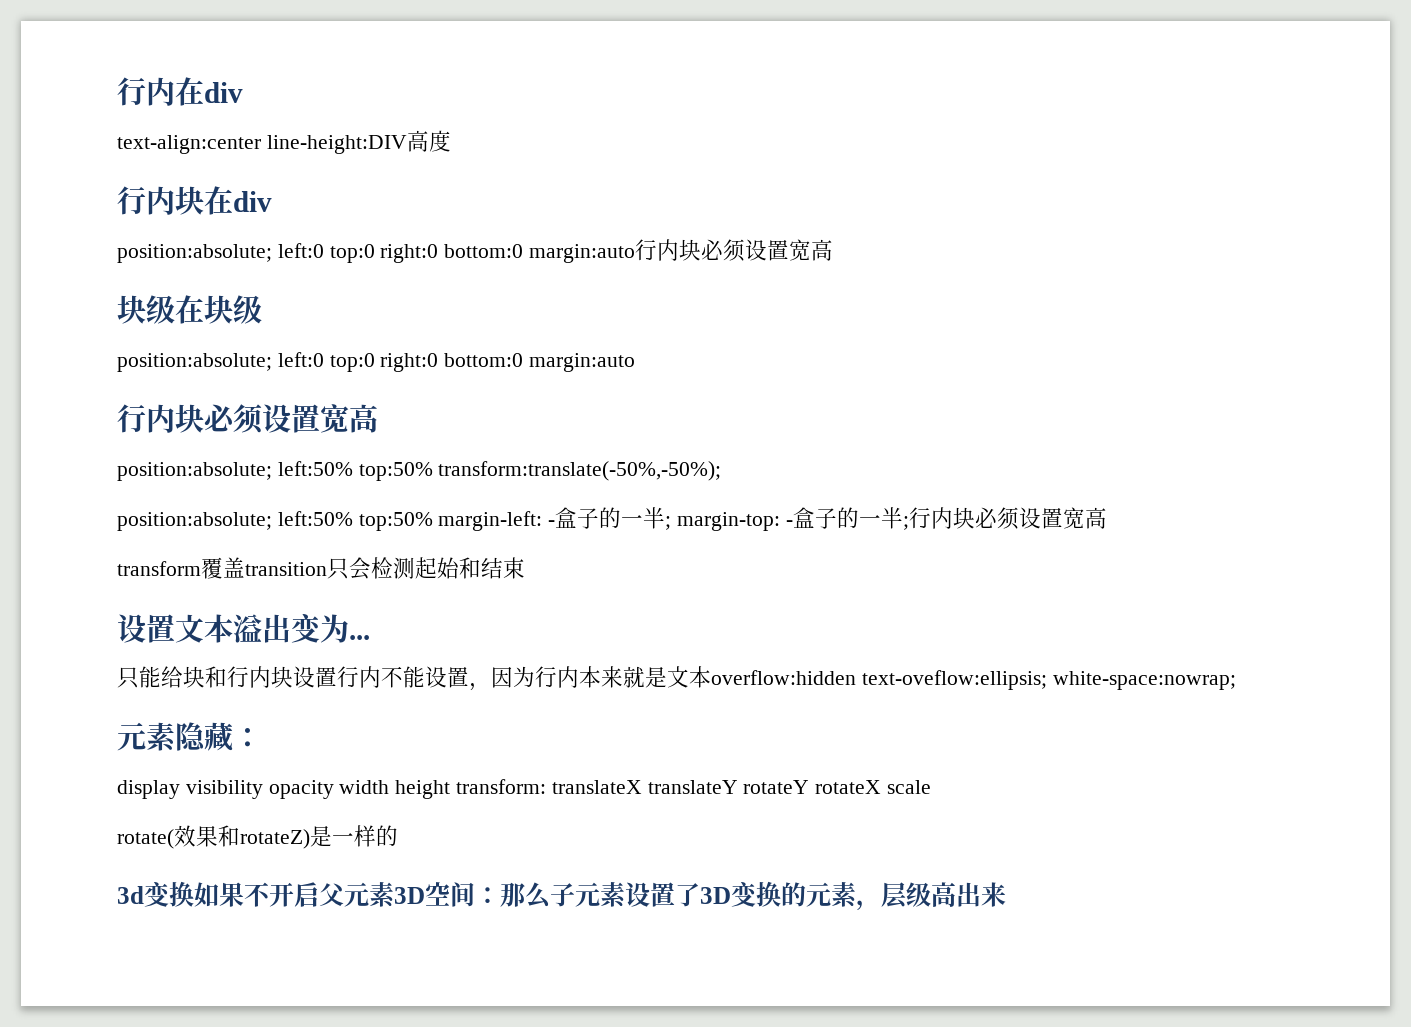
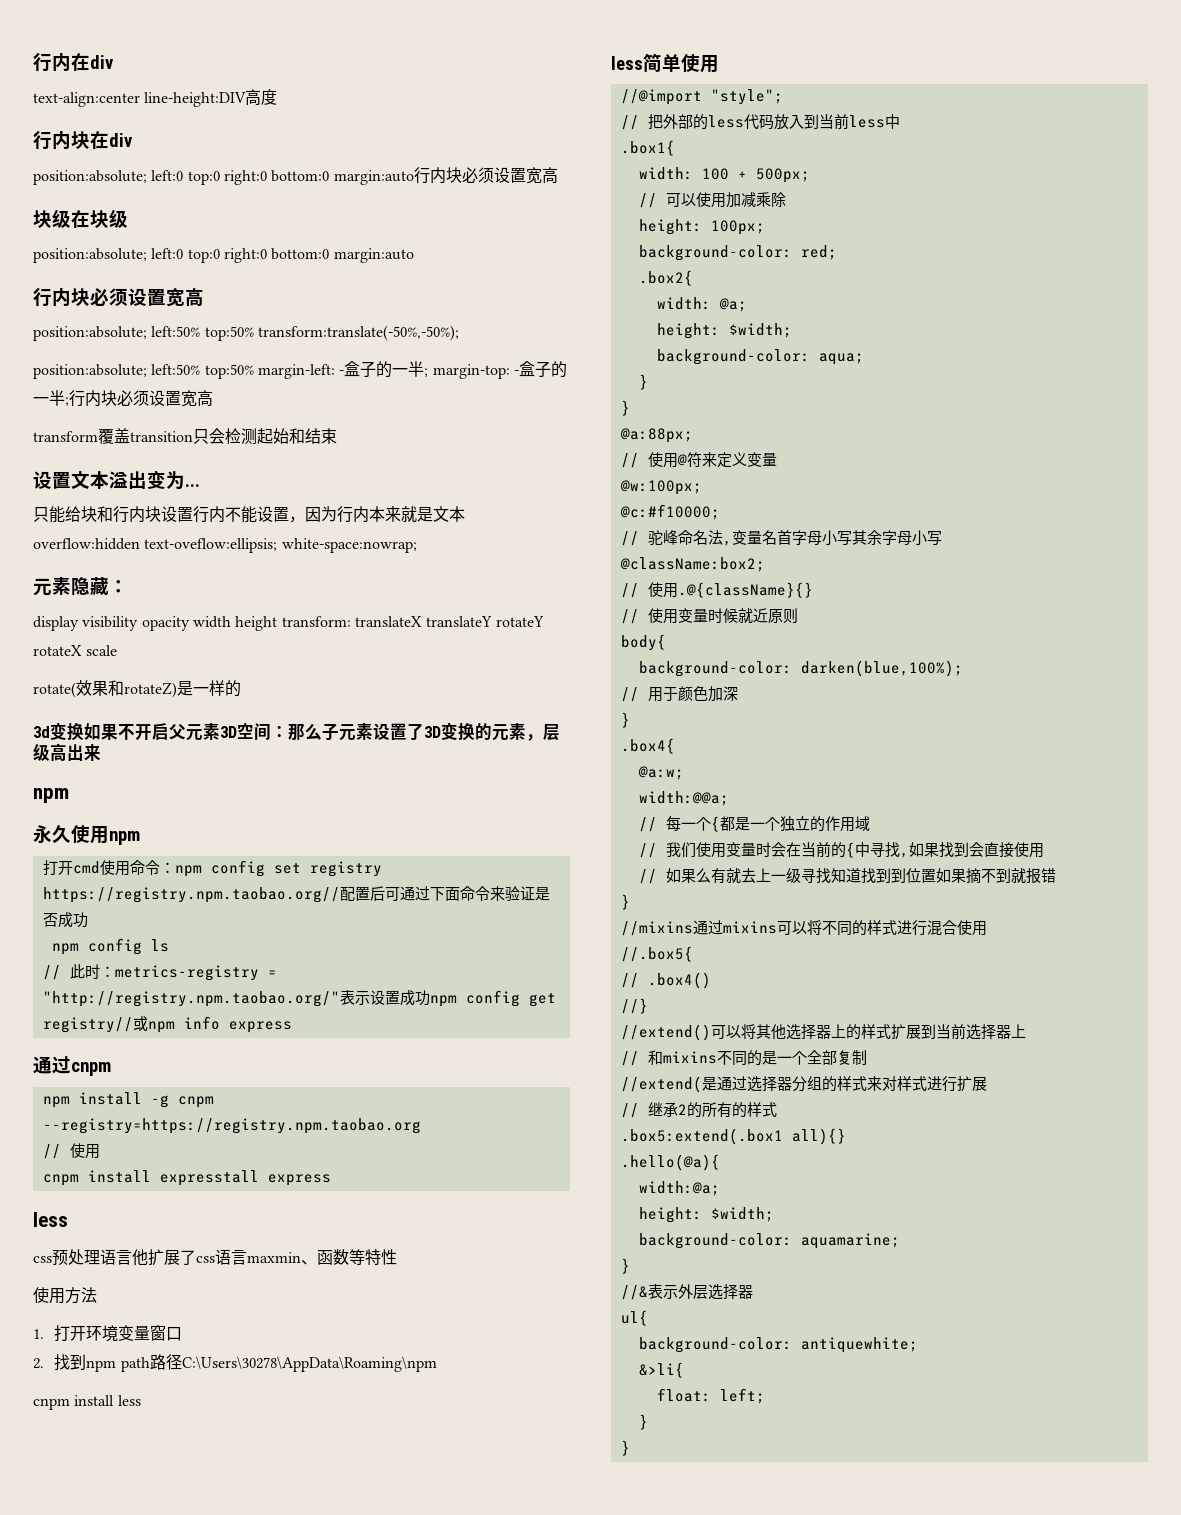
(1006, 894) none -> [33,788,69,803] [33,825,140,845] [42,860,382,877] [42,886,550,903] [42,912,88,928] [51,938,169,955] [42,964,277,981] [42,990,556,1007] [42,1016,292,1033] [33,1056,111,1076] [42,1092,214,1108] [42,1118,421,1134] [42,1143,100,1159] [42,1170,331,1186] [33,1212,68,1227] [33,1249,397,1266] [33,1287,97,1304] [33,1325,183,1342] [33,1354,437,1372] [33,1395,141,1410] [611,53,719,73] [620,89,783,105] [620,114,900,130] [620,140,675,156] [638,167,810,183] [638,192,786,208] [638,219,765,235] [638,245,837,261] [638,270,693,286] [656,297,747,312] [656,323,792,339] [656,349,864,365] [638,374,648,390] [620,400,630,416] [619,428,693,443] [620,452,777,468] [619,480,702,495] [619,504,720,520] [620,530,942,546] [619,557,765,572] [620,582,813,598] [620,608,798,624] [620,634,666,651] [638,660,963,677] [620,686,738,702] [620,712,630,728] [620,738,675,754] [637,766,684,780] [638,791,729,806] [638,816,870,832] [638,842,1044,858] [638,868,1056,884] [620,894,630,910] [620,920,987,936] [620,946,693,962] [620,972,711,989] [620,998,648,1014] [620,1024,1026,1041] [620,1050,867,1066] [620,1076,987,1093] [620,1102,777,1118] [620,1128,846,1145] [620,1154,720,1171] [638,1181,720,1196] [638,1207,774,1223] [638,1233,900,1249] [620,1258,630,1274] [620,1284,753,1300] [620,1310,648,1326] [638,1337,918,1353] [638,1362,684,1378] [656,1388,765,1404] [638,1414,648,1430] [620,1440,630,1456] // npm // 永久使用npm // 打开cmd使用命令：npm config set registry https://registry.npm.taobao.org//配置后可通过下面命令来验证是否成功 // npm config ls // // 此时：metrics-registry = "http://registry.npm.taobao.org/"表示设置成功npm config get registry//或npm info express // 通过cnpm // npm install -g cnpm --registry=https://registry.npm.taobao.org // // 使用 // cnpm install expresstall express // less // css预处理语言他扩展了css语言maxmin、函数等特性 // 使用方法 // 1.打开环境变量窗口 // 2.找到npm path路径C:\Users\30278\AppData\Roaming\npm // cnpm install less // less简单使用 // //@import "style"; // // 把外部的less代码放入到当前less中 // .box1{ // width: 100 + 500px; // // 可以使用加减乘除 // height: 100px; // background-color: red; // .box2{ // width: @a; // height: $width; // background-color: aqua; // } // } // @a:88px; // // 使用@符来定义变量 // @w:100px; // @c:#f10000; // // 驼峰命名法,变量名首字母小写其余字母小写 // @className:box2; // // 使用.@{className}{} // // 使用变量时候就近原则 // body{ // background-color: darken(blue,100%); // // 用于颜色加深 // } // .box4{ // @a:w; // width:@@a; // // 每一个{都是一个独立的作用域 // // 我们使用变量时会在当前的{中寻找,如果找到会直接使用 // // 如果么有就去上一级寻找知道找到到位置如果摘不到就报错 // } // //mixins通过mixins可以将不同的样式进行混合使用 // //.box5{ // // .box4() // //} // //extend()可以将其他选择器上的样式扩展到当前选择器上 // // 和mixins不同的是一个全部复制 // //extend(是通过选择器分组的样式来对样式进行扩展 // // 继承2的所有的样式 // .box5:extend(.box1 all){} // .hello(@a){ // width:@a; // height: $width; // background-color: aquamarine; // } // //&表示外层选择器 // ul{ // background-color: antiquewhite; // &>li{ // float: left; // } // }

